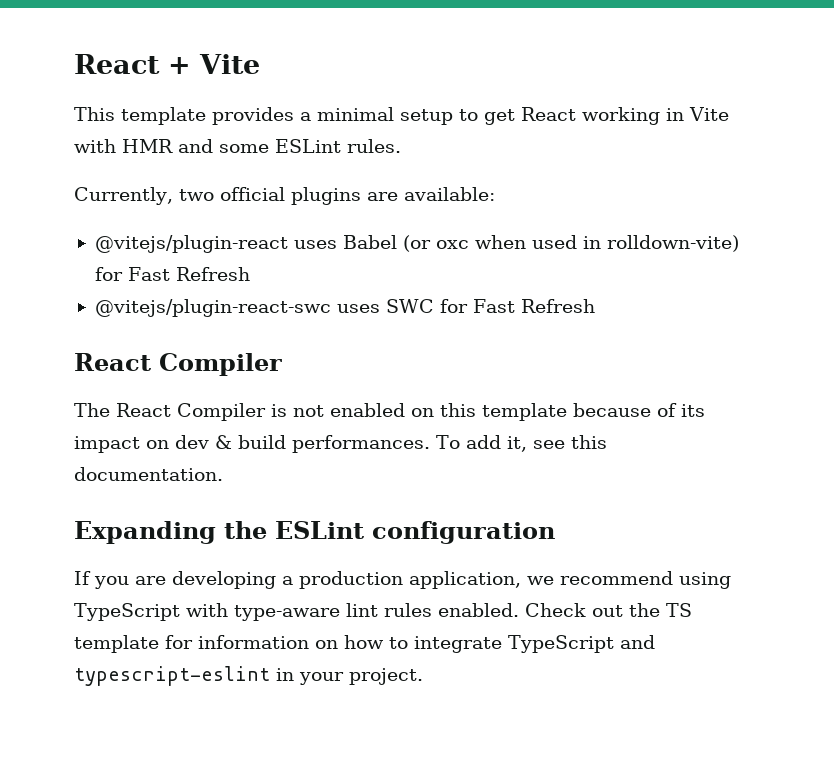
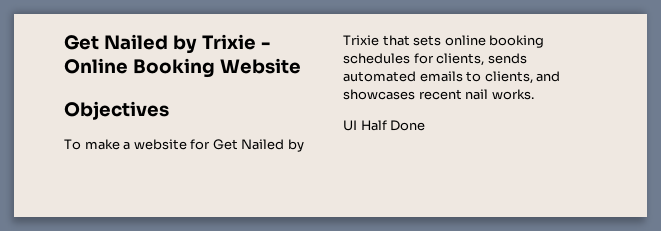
[74,54,260,74] [74,107,729,125] [74,139,401,153] [74,187,495,205] [94,235,739,253] [94,267,250,281] [94,299,595,317] [74,353,282,376] [74,403,705,421] [74,435,607,453] [74,467,223,481] [74,521,555,544] [74,571,731,589] [74,603,692,621] [74,635,655,653] [74,666,423,686] React + Vite // This template provides a minimal setup to get React working in Vite with HMR and some ESLint rules. // Currently, two official plugins are available: // @vitejs/plugin-react uses Babel (or oxc when used in rolldown-vite) for Fast Refresh // @vitejs/plugin-react-swc uses SWC for Fast Refresh // React Compiler // The React Compiler is not enabled on this template because of its impact on dev & build performances. To add it, see this documentation. // Expanding the ESLint configuration // If you are developing a production application, we recommend using TypeScript with type-aware lint rules enabled. Check out the TS template for information on how to integrate TypeScript and typescript-eslint in your project. -> [64,34,270,54] [64,58,301,78] [64,101,169,120] [64,139,304,152] [343,35,545,48] [343,53,527,66] [343,71,561,84] [343,89,534,100] [343,120,426,131] Get Nailed by Trixie - Online Booking Website // Objectives // To make a website for Get Nailed by Trixie that sets online booking schedules for clients, sends automated emails to clients, and showcases recent nail works. // UI Half Done

